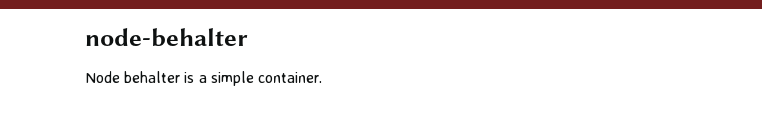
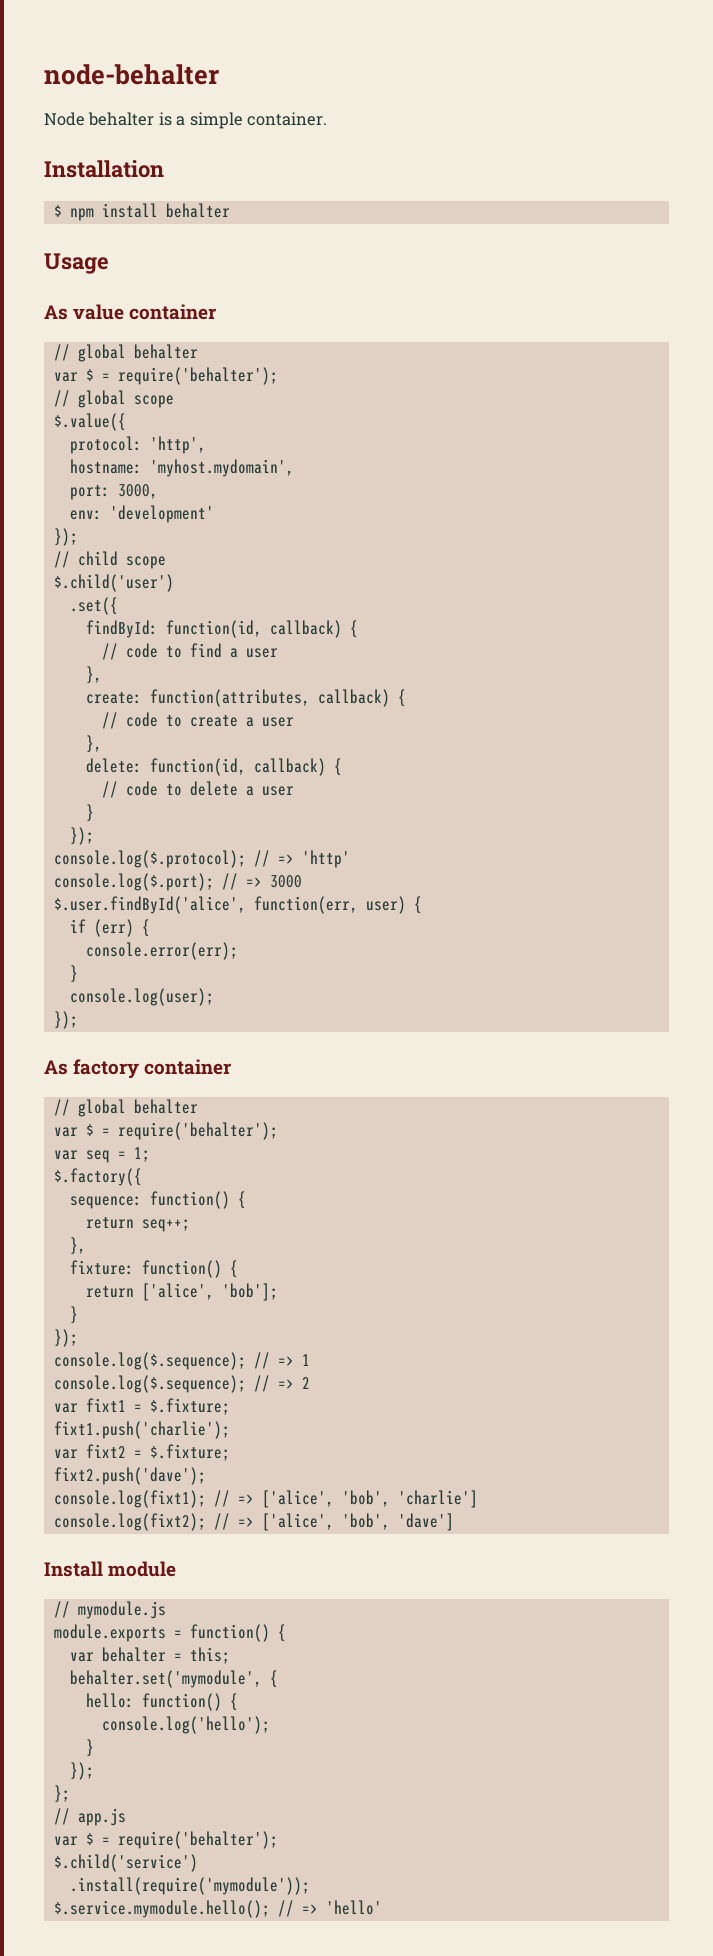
(322, 77) none -> [44,160,164,178] [53,203,230,221] [44,253,109,274] [44,304,217,320] [53,344,198,362] [53,367,278,385] [53,390,174,408] [53,413,126,431] [69,436,206,454] [69,459,294,477] [69,484,158,500] [69,505,214,523] [53,528,78,546] [53,551,166,569] [53,574,174,592] [69,597,118,615] [85,620,358,638] [101,643,278,660] [85,666,102,684] [85,689,406,707] [101,712,294,729] [85,735,102,753] [85,758,342,776] [101,781,294,798] [85,804,94,822] [69,827,94,845] [53,850,350,868] [53,873,302,891] [53,896,422,914] [69,919,150,937] [85,942,238,960] [69,965,78,983] [69,988,214,1006] [53,1011,78,1029] [44,1059,232,1079] [53,1099,198,1117] [53,1122,278,1140] [53,1147,150,1163] [53,1168,142,1186] [69,1191,246,1209] [85,1217,190,1232] [69,1237,86,1255] [69,1260,238,1278] [85,1283,278,1301] [69,1306,78,1324] [53,1329,78,1347] [53,1352,310,1370] [53,1375,310,1393] [53,1398,230,1415] [53,1421,230,1439] [53,1444,230,1461] [53,1467,206,1485] [53,1490,478,1508] [53,1513,454,1531] [44,1561,177,1577] [53,1601,166,1619] [53,1624,286,1642] [69,1647,230,1664] [69,1670,278,1688] [85,1693,238,1711] [101,1716,270,1734] [85,1739,94,1757] [69,1762,94,1780] [53,1785,70,1803] [53,1808,126,1826] [53,1831,278,1849] [53,1854,198,1872] [69,1877,310,1895] [53,1900,382,1918] // Installation // $ npm install behalter // Usage // As value container // // global behalter // var $ = require('behalter'); // // global scope // $.value({ // protocol: 'http', // hostname: 'myhost.mydomain', // port: 3000, // env: 'development' // }); // // child scope // $.child('user') // .set({ // findById: function(id, callback) { // // code to find a user // }, // create: function(attributes, callback) { // // code to create a user // }, // delete: function(id, callback) { // // code to delete a user // } // }); // console.log($.protocol); // => 'http' // console.log($.port); // => 3000 // $.user.findById('alice', function(err, user) { // if (err) { // console.error(err); // } // console.log(user); // }); // As factory container // // global behalter // var $ = require('behalter'); // var seq = 1; // $.factory({ // sequence: function() { // return seq++; // }, // fixture: function() { // return ['alice', 'bob']; // } // }); // console.log($.sequence); // => 1 // console.log($.sequence); // => 2 // var fixt1 = $.fixture; // fixt1.push('charlie'); // var fixt2 = $.fixture; // fixt2.push('dave'); // console.log(fixt1); // => ['alice', 'bob', 'charlie'] // console.log(fixt2); // => ['alice', 'bob', 'dave'] // Install module // // mymodule.js // module.exports = function() { // var behalter = this; // behalter.set('mymodule', { // hello: function() { // console.log('hello'); // } // }); // }; // // app.js // var $ = require('behalter'); // $.child('service') // .install(require('mymodule')); // $.service.mymodule.hello(); // => 'hello'

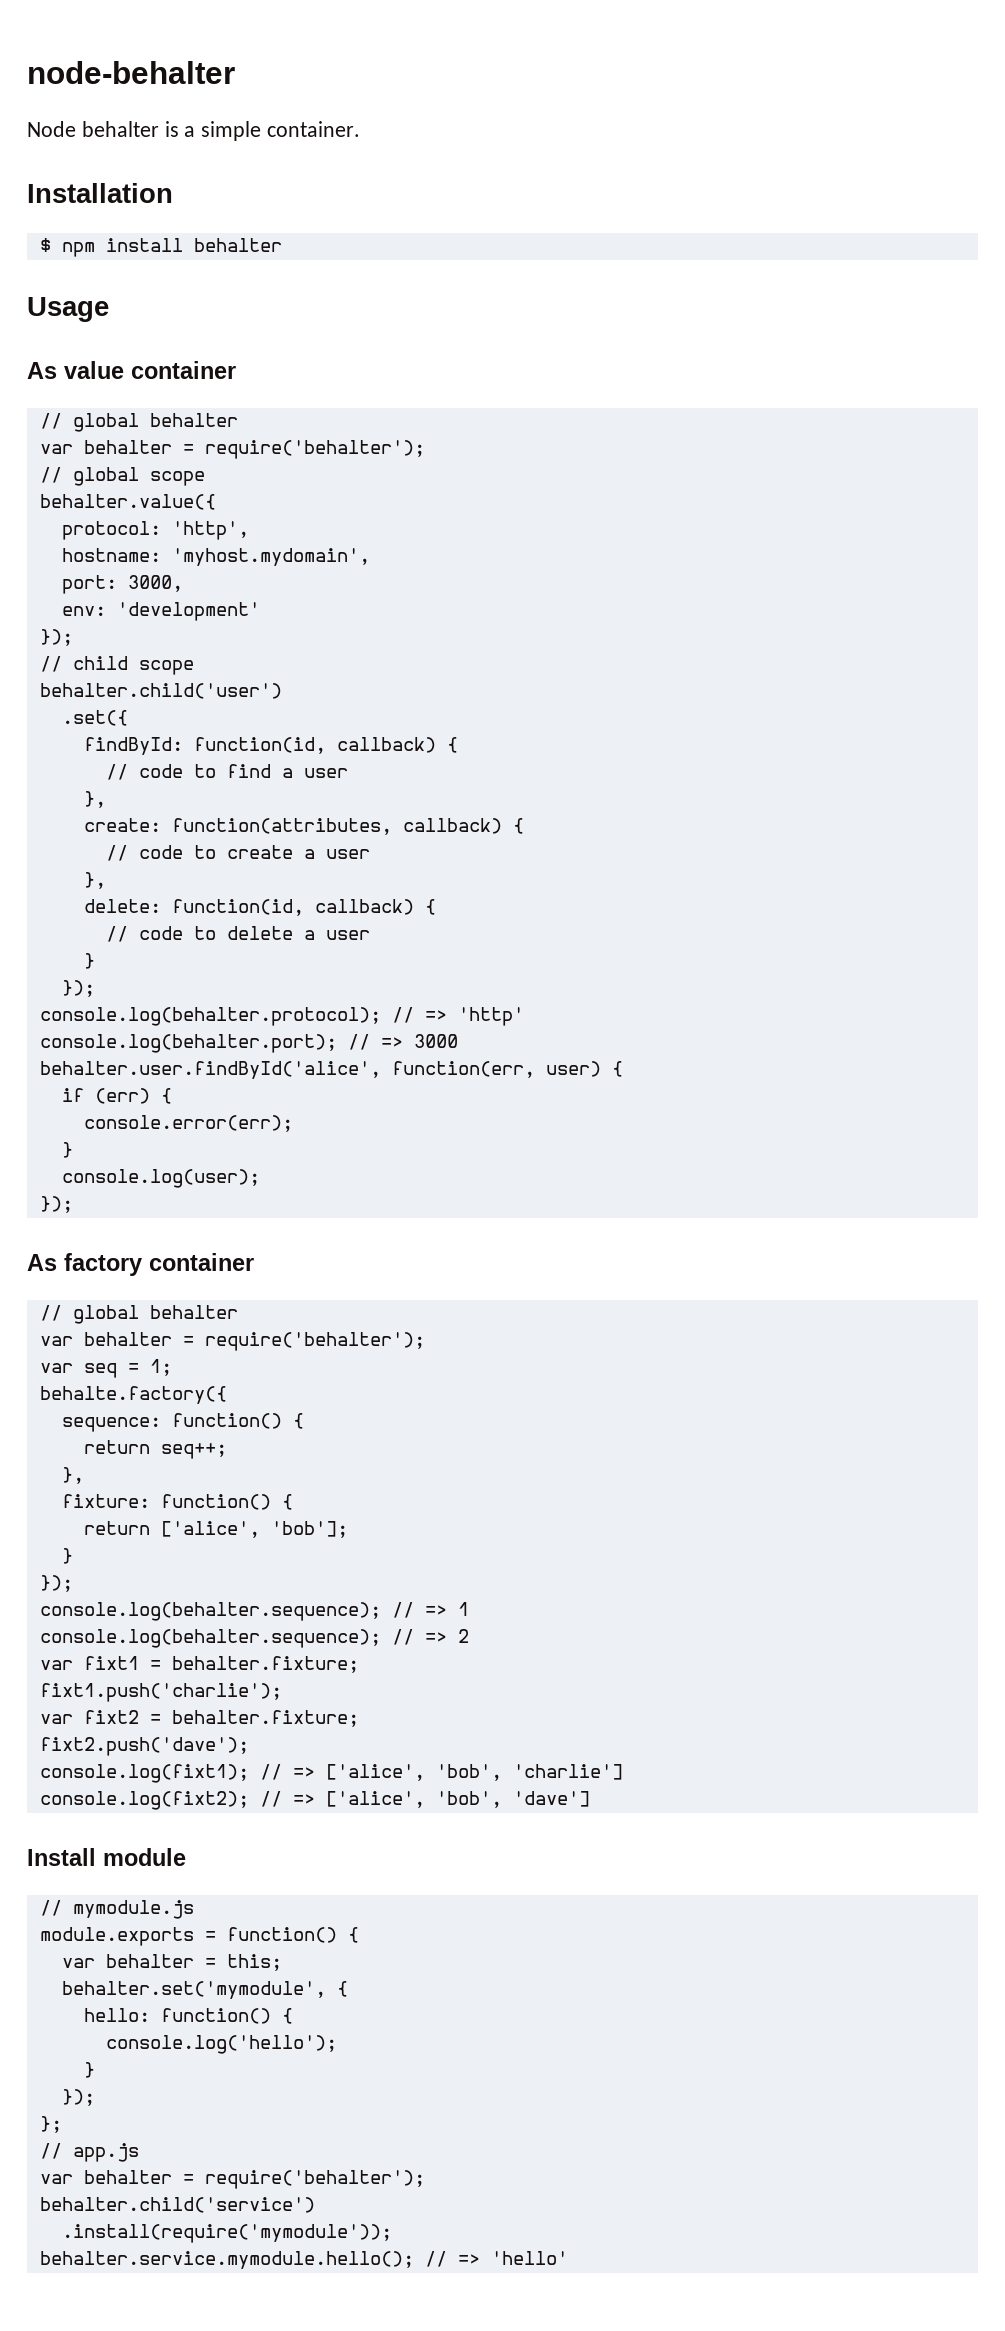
[85,369,94,381] $ -> [83,440,172,454] behalter
[53,413,126,431] $.value({ -> [39,494,216,510] behalter.value({
[53,574,174,592] $.child('user') -> [39,683,282,699] behalter.child('user')
[53,850,246,868] console.log($.protocol); -> [39,1007,381,1026] console.log(behalter.protocol);
[53,873,214,891] console.log($.port); -> [39,1034,337,1053] console.log(behalter.port);
[53,896,246,914] $.user.findById('alice', -> [39,1061,381,1079] behalter.user.findById('alice',
[85,1124,94,1136] $ -> [83,1332,172,1346] behalter
[53,1168,142,1186] $.factory({ -> [39,1386,227,1404] behalte.factory({
[53,1352,246,1370] console.log($.sequence); -> [39,1602,381,1621] console.log(behalter.sequence);
[53,1375,246,1393] console.log($.sequence); -> [39,1629,381,1648] console.log(behalter.sequence);
[149,1398,230,1415] $.fixture; -> [171,1656,359,1673] behalter.fixture;
[149,1444,230,1461] $.fixture; -> [171,1710,359,1727] behalter.fixture;
[85,1831,278,1849] [53,1854,198,1872] $ = require('behalter'); // $.child('service') -> [83,2170,425,2189] [39,2197,315,2213] behalter = require('behalter'); // behalter.child('service')
[53,1900,270,1918] $.service.mymodule.hello(); -> [39,2251,414,2269] behalter.service.mymodule.hello();

